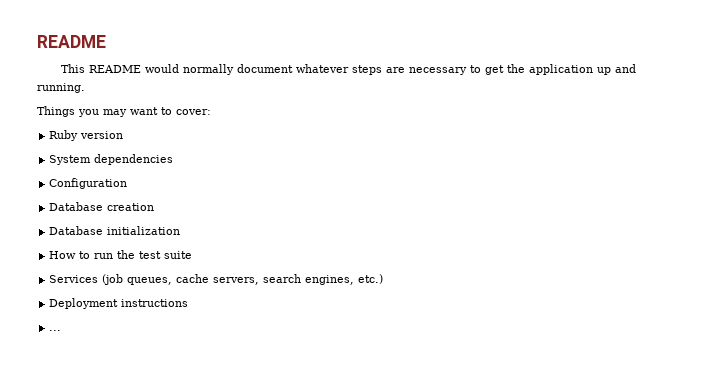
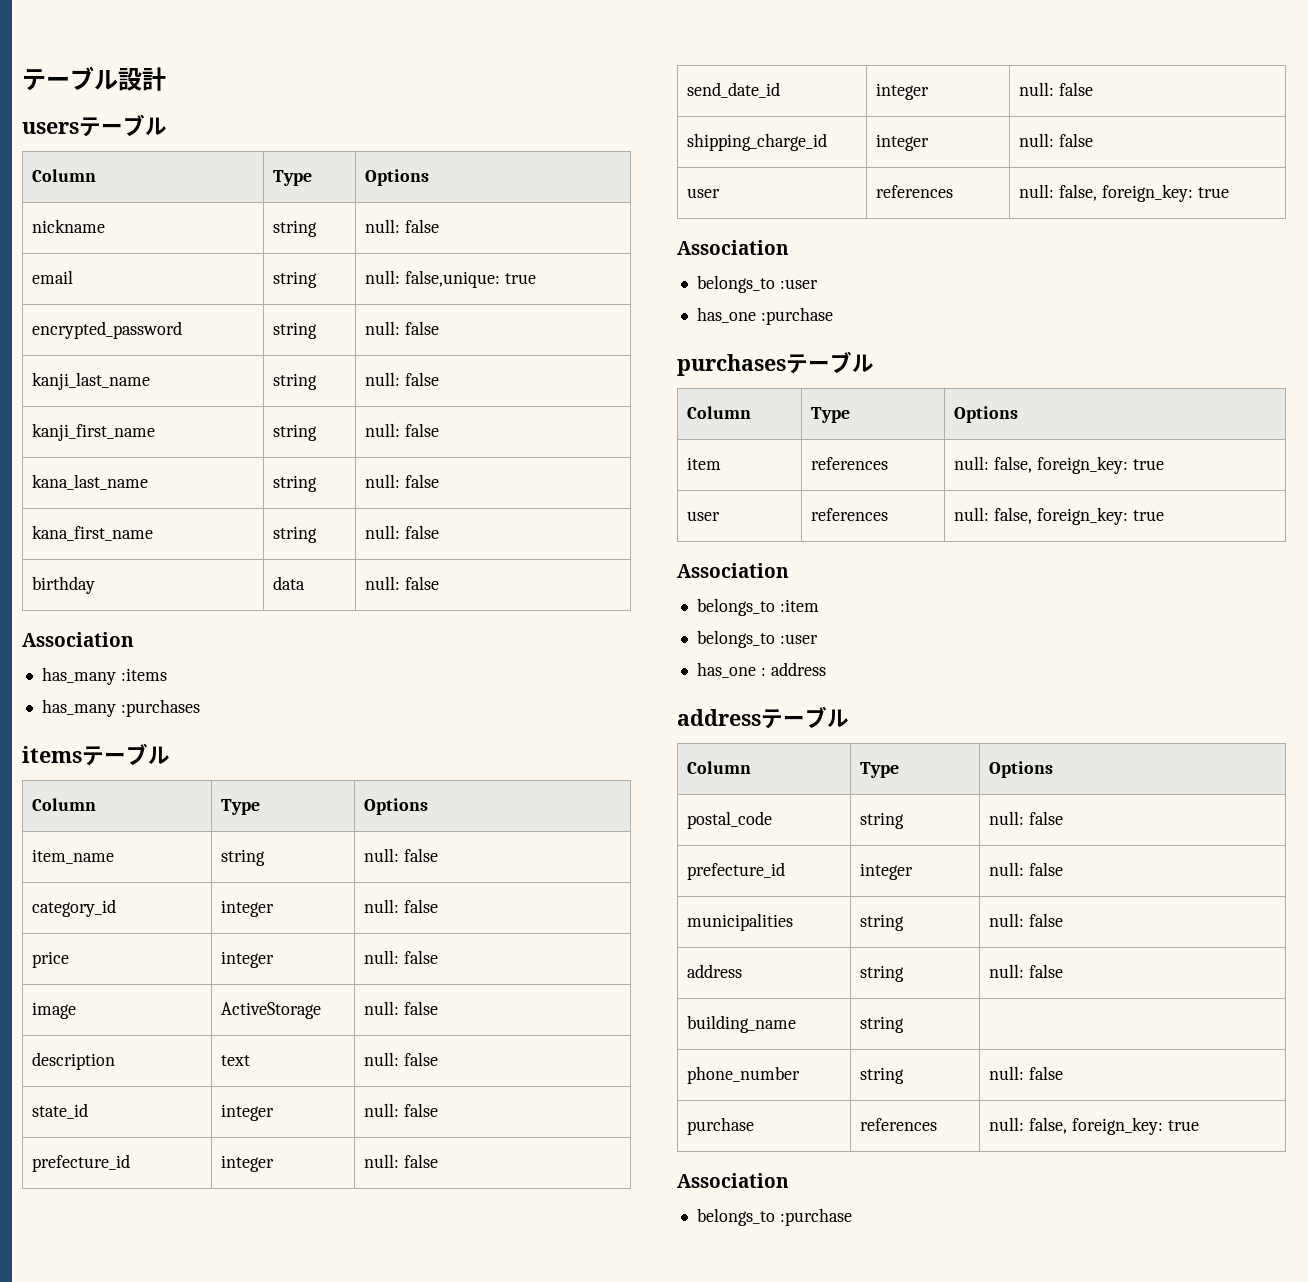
[37,35,106,48] [60,64,636,75] [37,83,85,93] [37,106,211,117] [49,130,124,141] [49,154,174,165] [49,178,128,189] [49,202,155,211] [49,226,181,235] [49,250,193,259] [49,274,384,285] [49,298,189,309] [49,330,62,331] README // This README would normally document whatever steps are necessary to get the application up and running. // Things you may want to cover: // Ruby version // System dependencies // Configuration // Database creation // Database initialization // How to run the test suite // Services (job queues, cache servers, search engines, etc.) // Deployment instructions // ... -> [22,66,166,91] [22,114,167,137] [32,169,97,182] [273,170,313,186] [365,169,430,186] [32,219,106,233] [273,220,318,237] [365,219,440,233] [32,270,74,284] [273,271,318,288] [365,270,537,288] [32,321,183,339] [273,322,318,339] [365,321,440,335] [32,372,151,390] [273,373,318,390] [365,372,440,386] [32,423,156,441] [273,424,318,441] [365,423,440,437] [32,474,149,490] [273,475,318,492] [365,474,440,488] [32,525,154,541] [273,526,318,543] [365,525,440,539] [32,576,96,594] [273,576,306,590] [365,576,440,590] [22,632,134,647] [41,667,167,685] [41,699,200,717] [22,743,170,766] [32,798,97,811] [221,799,261,815] [364,798,429,815] [32,849,115,864] [221,849,266,866] [364,848,439,862] [32,899,117,917] [221,900,275,917] [364,899,439,913] [32,951,70,968] [221,951,275,968] [364,950,439,964] [32,1002,77,1019] [221,1002,322,1019] [364,1001,439,1015] [32,1052,116,1070] [221,1055,251,1066] [364,1052,439,1066] [32,1103,89,1119] [221,1104,275,1121] [364,1103,439,1117] [32,1154,131,1172] [221,1155,275,1172] [364,1154,439,1168] [687,82,781,98] [876,83,930,100] [1019,82,1094,96] [687,133,828,151] [876,134,930,151] [1019,133,1094,147] [687,188,721,198] [876,185,954,198] [1019,184,1230,202] [677,240,789,255] [696,275,818,293] [696,307,833,325] [677,351,874,376] [687,406,752,419] [811,407,851,423] [954,406,1019,423] [687,457,722,470] [811,457,889,470] [954,456,1165,474] [687,511,721,521] [811,508,889,521] [954,507,1165,525] [677,563,789,578] [696,598,819,616] [696,630,818,648] [696,662,826,678] [677,706,849,729] [687,761,752,774] [860,762,900,778] [989,761,1054,778] [687,811,773,829] [860,812,905,829] [989,811,1064,825] [687,862,786,880] [860,863,914,880] [989,862,1064,876] [687,913,794,931] [860,914,905,931] [989,913,1064,927] [687,964,743,978] [860,965,905,982] [989,964,1064,978] [687,1015,797,1033] [860,1016,905,1033] [687,1066,801,1084] [860,1067,905,1084] [989,1066,1064,1080] [687,1117,755,1135] [860,1118,938,1131] [989,1117,1200,1135] [677,1173,789,1188] [696,1208,852,1226] テーブル設計 // usersテーブル // Column | Type | Options // nickname | string | null: false // email | string | null: false,unique: true // encrypted_password | string | null: false // kanji_last_name | string | null: false // kanji_first_name | string | null: false // kana_last_name | string | null: false // kana_first_name | string | null: false // birthday | data | null: false // Association // has_many :items // has_many :purchases // itemsテーブル // Column | Type | Options // item_name | string | null: false // category_id | integer | null: false // price | integer | null: false // image | ActiveStorage | null: false // description | text | null: false // state_id | integer | null: false // prefecture_id | integer | null: false // send_date_id | integer | null: false // shipping_charge_id | integer | null: false // user | references | null: false, foreign_key: true // Association // belongs_to :user // has_one :purchase // purchasesテーブル // Column | Type | Options // item | references | null: false, foreign_key: true // user | references | null: false, foreign_key: true // Association // belongs_to :item // belongs_to :user // has_one : address // addressテーブル // Column | Type | Options // postal_code | string | null: false // prefecture_id | integer | null: false // municipalities | string | null: false // address | string | null: false // building_name | string | // phone_number | string | null: false // purchase | references | null: false, foreign_key: true // Association // belongs_to :purchase

